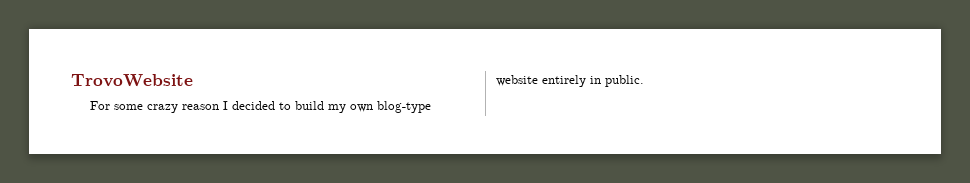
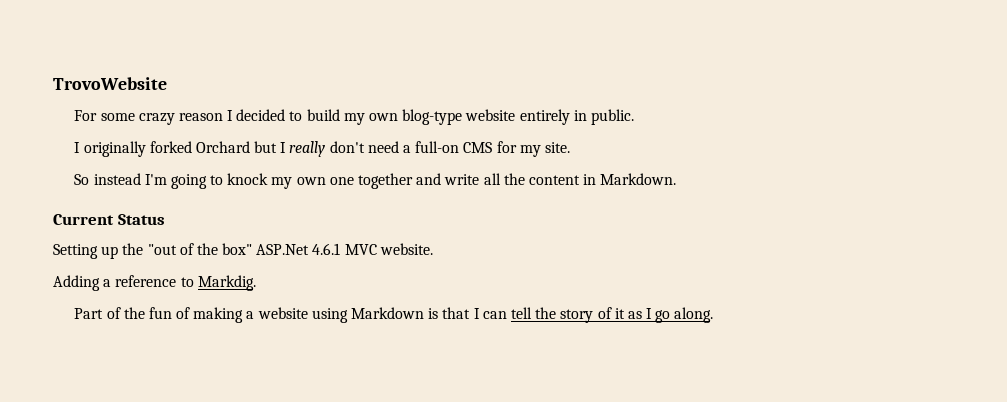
(644, 81) none -> [74,141,570,157] [74,173,677,189] [53,214,165,225] [53,243,433,259] [53,275,256,291] [74,307,714,323] // I originally forked Orchard but I really don't need a full-on CMS for my site. // So instead I'm going to knock my own one together and write all the content in Markdown. // Current Status // Setting up the "out of the box" ASP.Net 4.6.1 MVC website. // Adding a reference to Markdig. // Part of the fun of making a website using Markdown is that I can tell the story of it as I go along.

